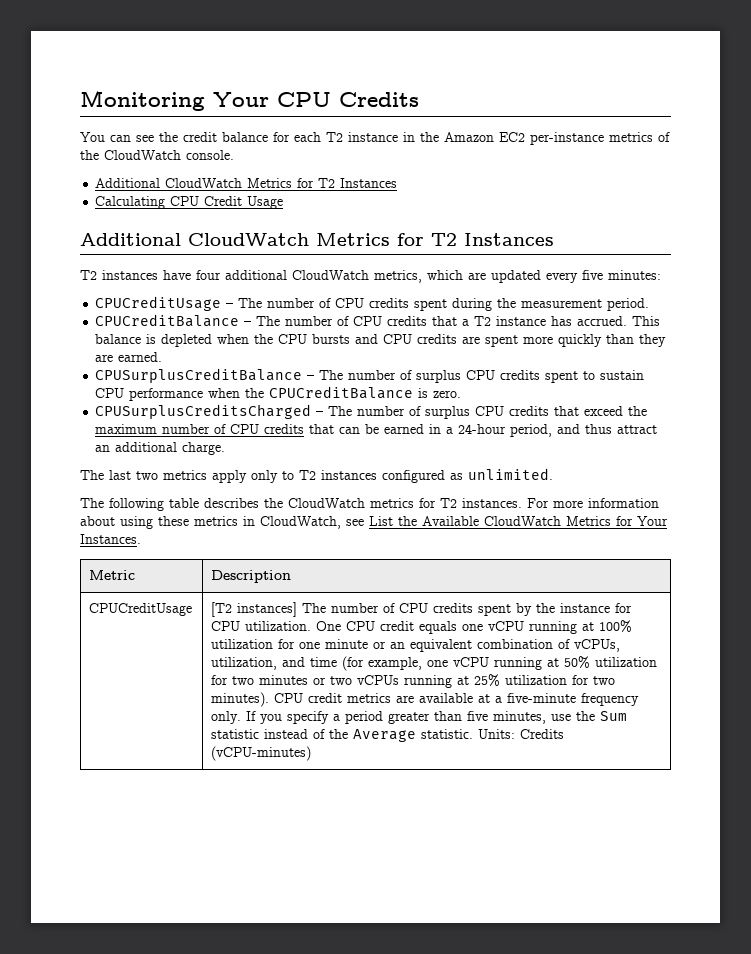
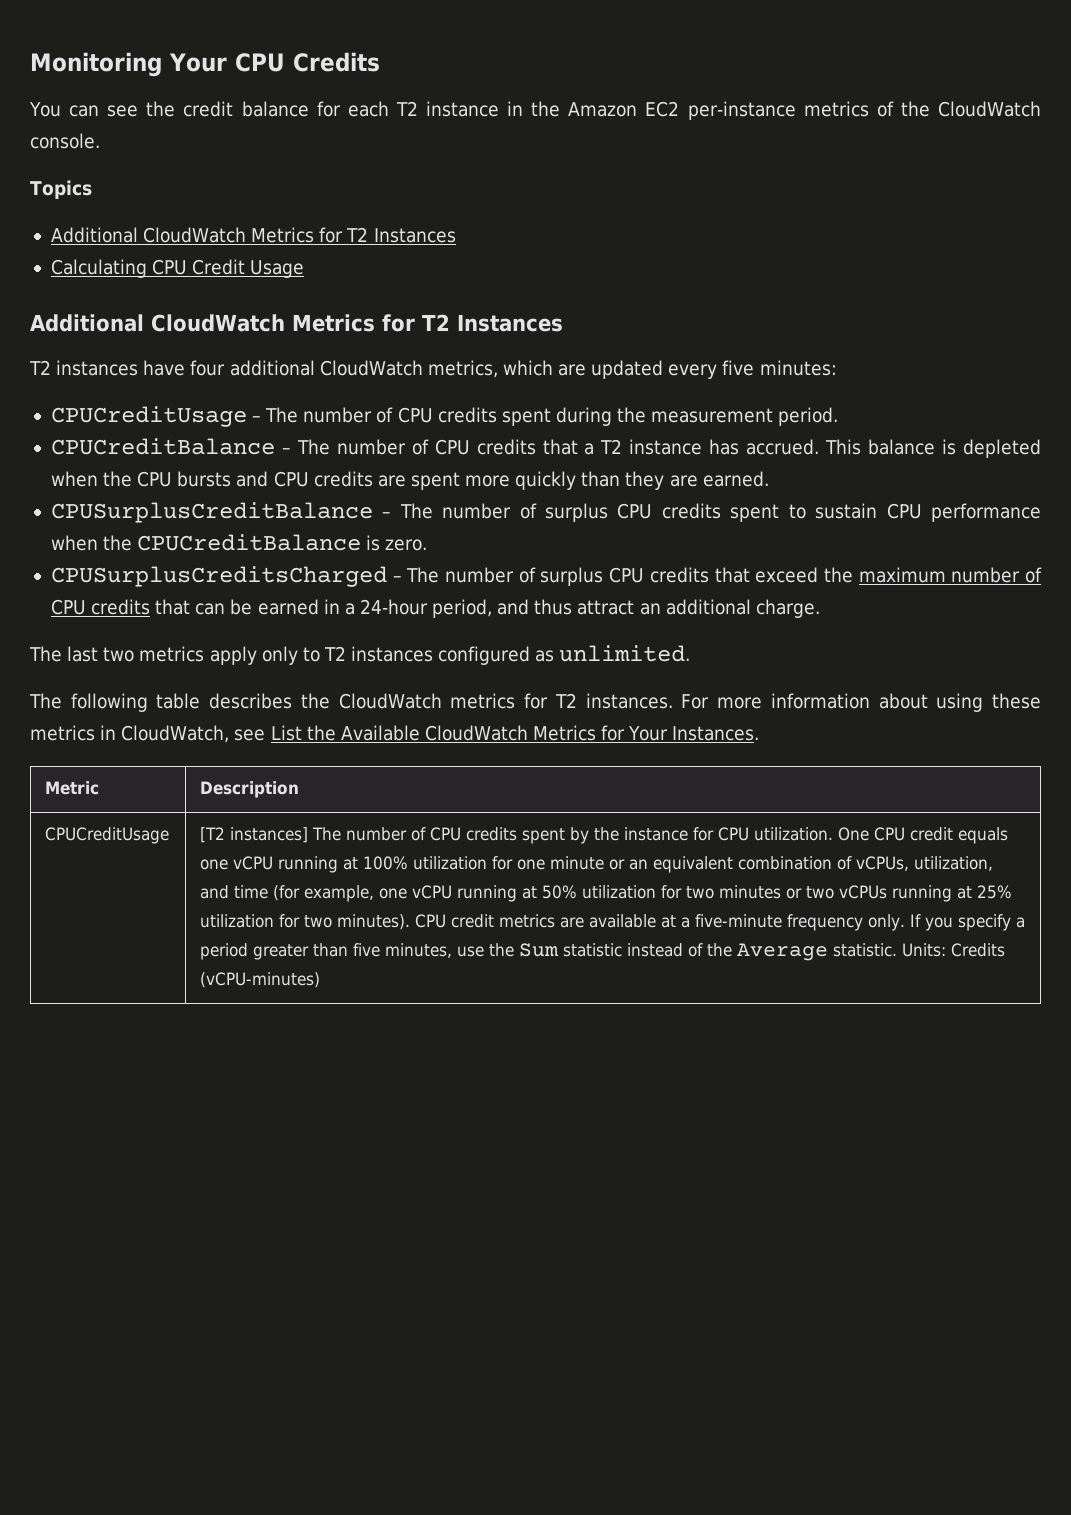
(234, 155) none -> [30,180,92,199] // Topics

